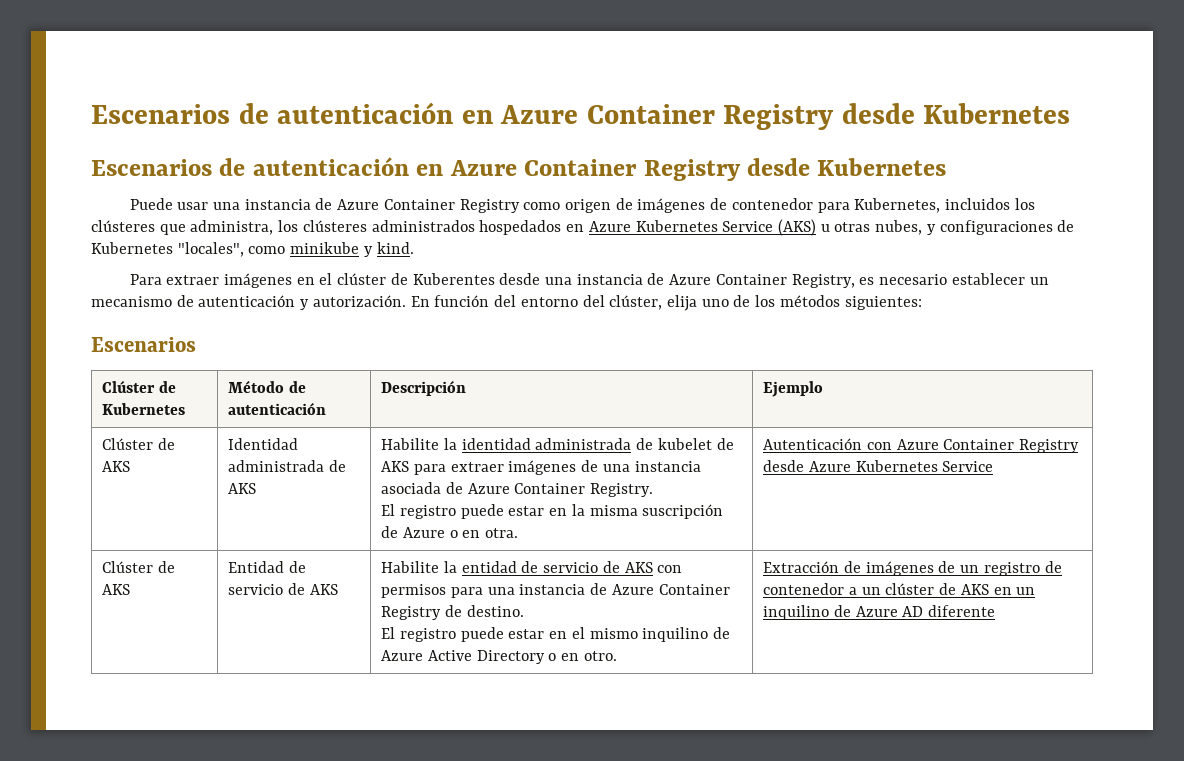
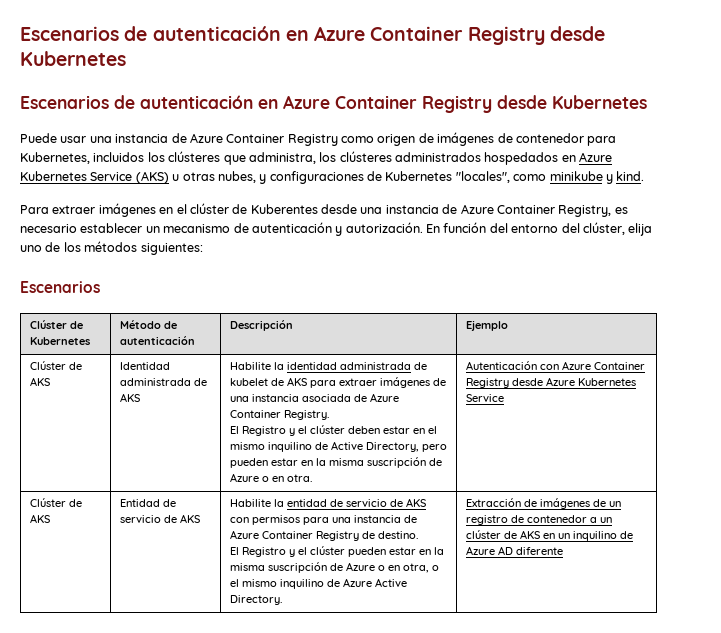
[399,504,504,519] registro puede -> [241,425,437,436] [229,441,447,452] [229,458,268,468] Registro y el clúster deben estar en el mismo inquilino de Active Directory, pero pueden
[399,627,568,642] registro puede estar en -> [241,546,444,557] [229,562,439,573] Registro y el clúster pueden estar en la misma suscripción de Azure o en otra, o
[476,650,617,664] Directory o en otro. -> [229,595,282,605] Directory.

